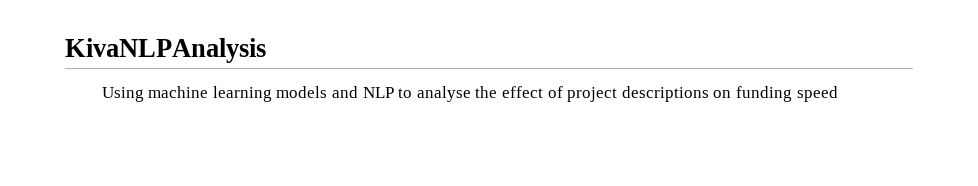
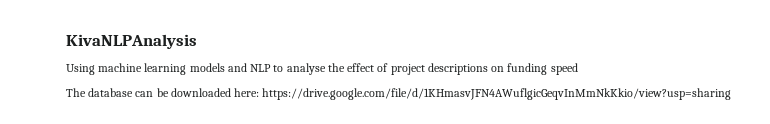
(838, 94) none -> [66,88,732,100] // The database can be downloaded here: https://drive.google.com/file/d/1KHmasvJFN4AWuflgicGeqvInMmNkKkio/view?usp=sharing

